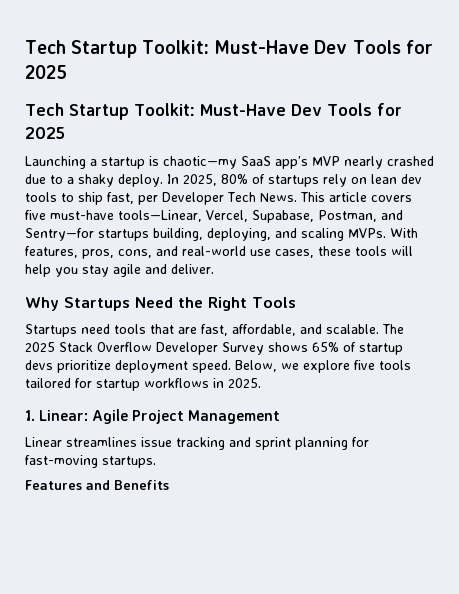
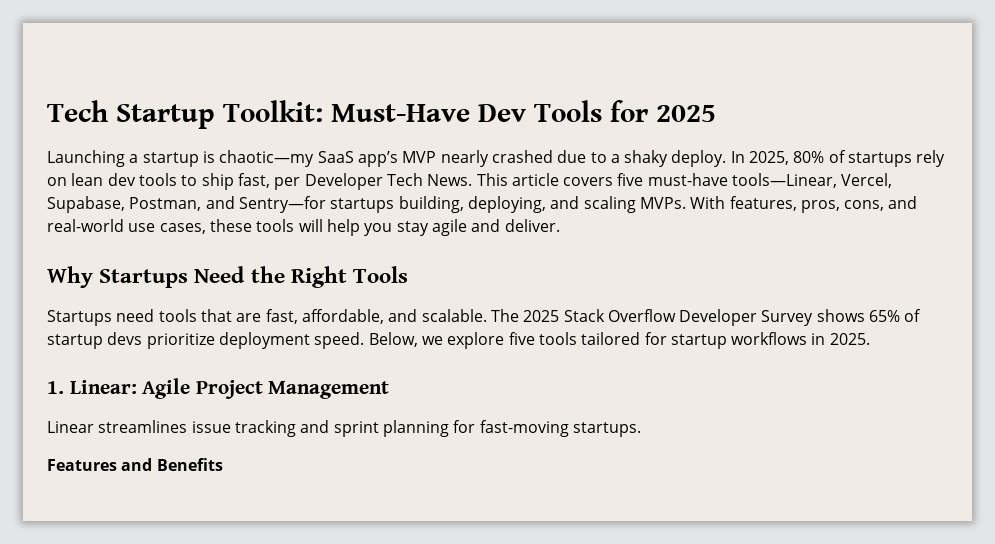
[25,40,433,58] [25,65,67,79] [25,103,402,120] [25,127,65,139] Tech Startup Toolkit: Must-Have Dev Tools for 2025 // Tech Startup Toolkit: Must-Have Dev Tools for 2025 -> [47,100,716,129] Tech Startup Toolkit: Must-Have Dev Tools for 2025

